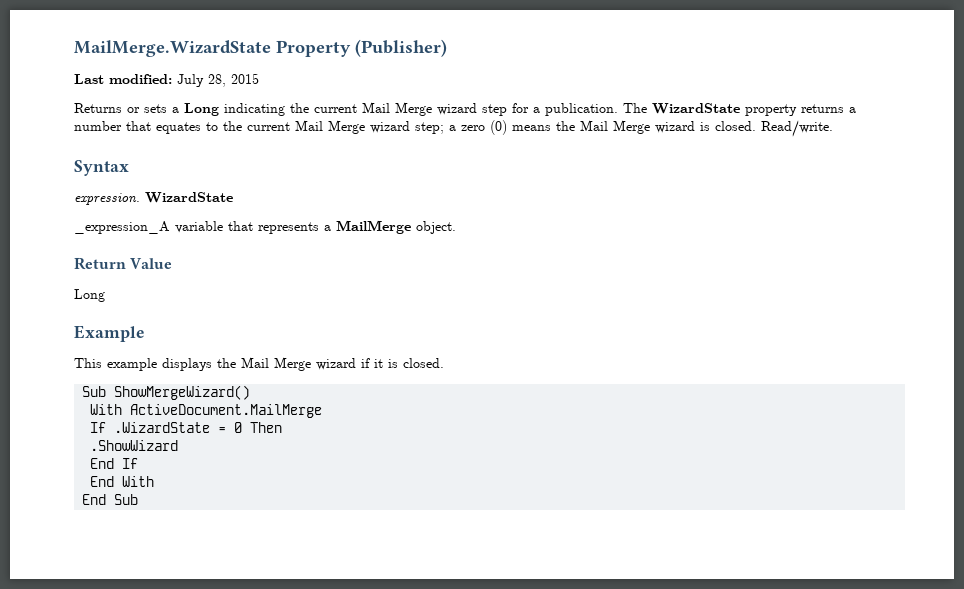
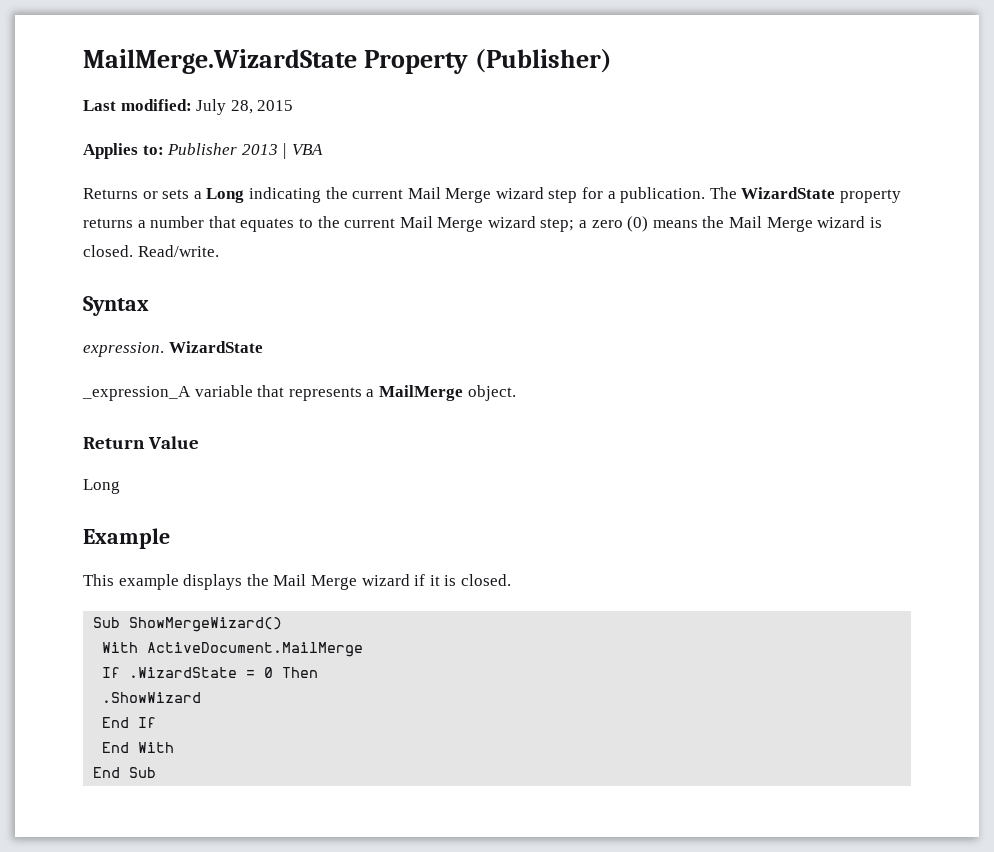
(259, 78) none -> [83,143,323,159] // Applies to: Publisher 2013 | VBA

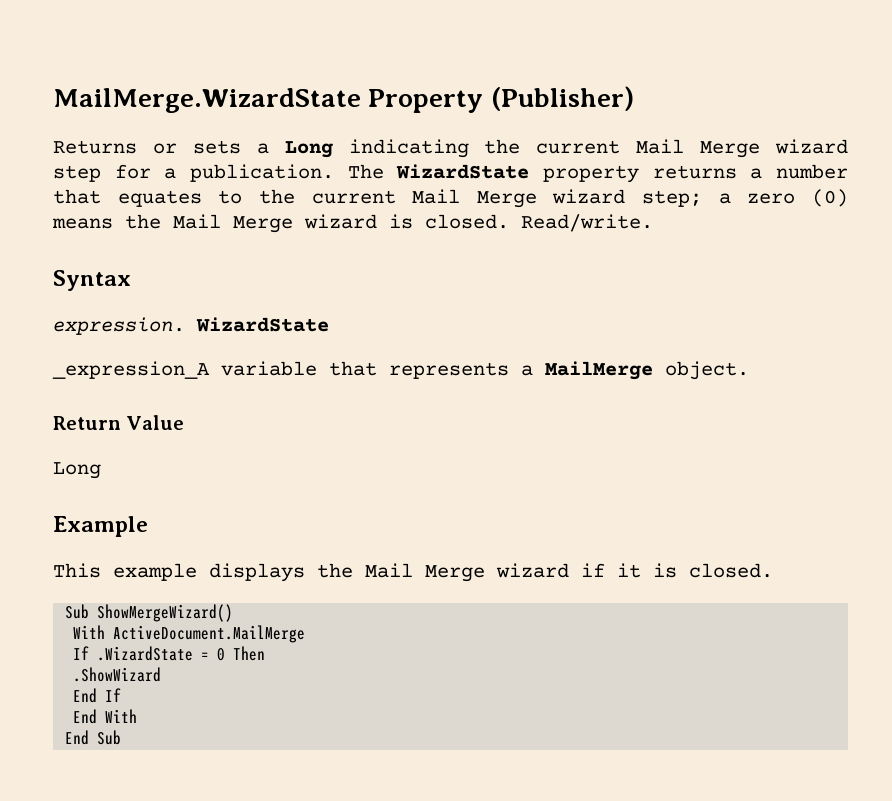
[83,99,294,115] [83,143,323,159] // Last modified: July 28, 2015 // Applies to: Publisher 2013 | VBA -> (634, 98) none

